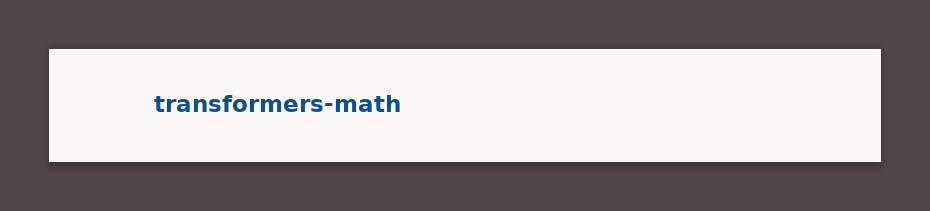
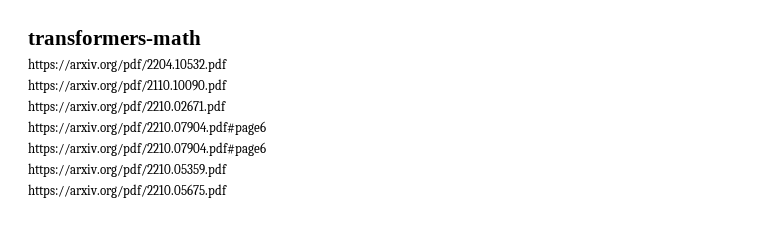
(401, 103) none -> [28,58,227,72] [28,79,227,93] [28,100,226,114] [28,121,266,135] [28,142,266,156] [28,163,227,177] [28,184,227,198] // https://arxiv.org/pdf/2204.10532.pdf // https://arxiv.org/pdf/2110.10090.pdf // https://arxiv.org/pdf/2210.02671.pdf // https://arxiv.org/pdf/2210.07904.pdf#page6 // https://arxiv.org/pdf/2210.07904.pdf#page6 // https://arxiv.org/pdf/2210.05359.pdf // https://arxiv.org/pdf/2210.05675.pdf

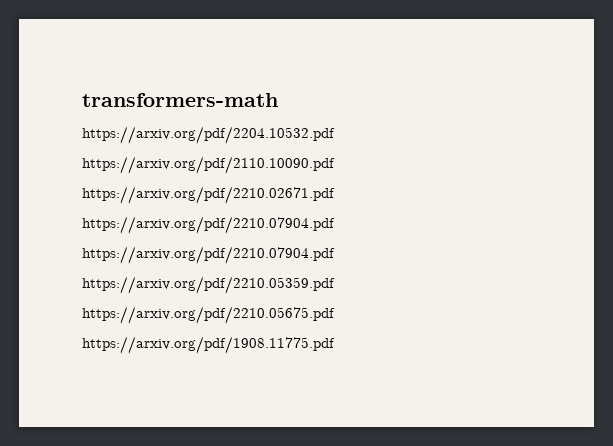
[28,121,266,135] [28,142,266,156] https://arxiv.org/pdf/2210.07904.pdf#page6 // https://arxiv.org/pdf/2210.07904.pdf#page6 -> [82,216,335,234] [82,246,335,264] https://arxiv.org/pdf/2210.07904.pdf // https://arxiv.org/pdf/2210.07904.pdf
(227, 191) none -> [82,336,335,354] // https://arxiv.org/pdf/1908.11775.pdf

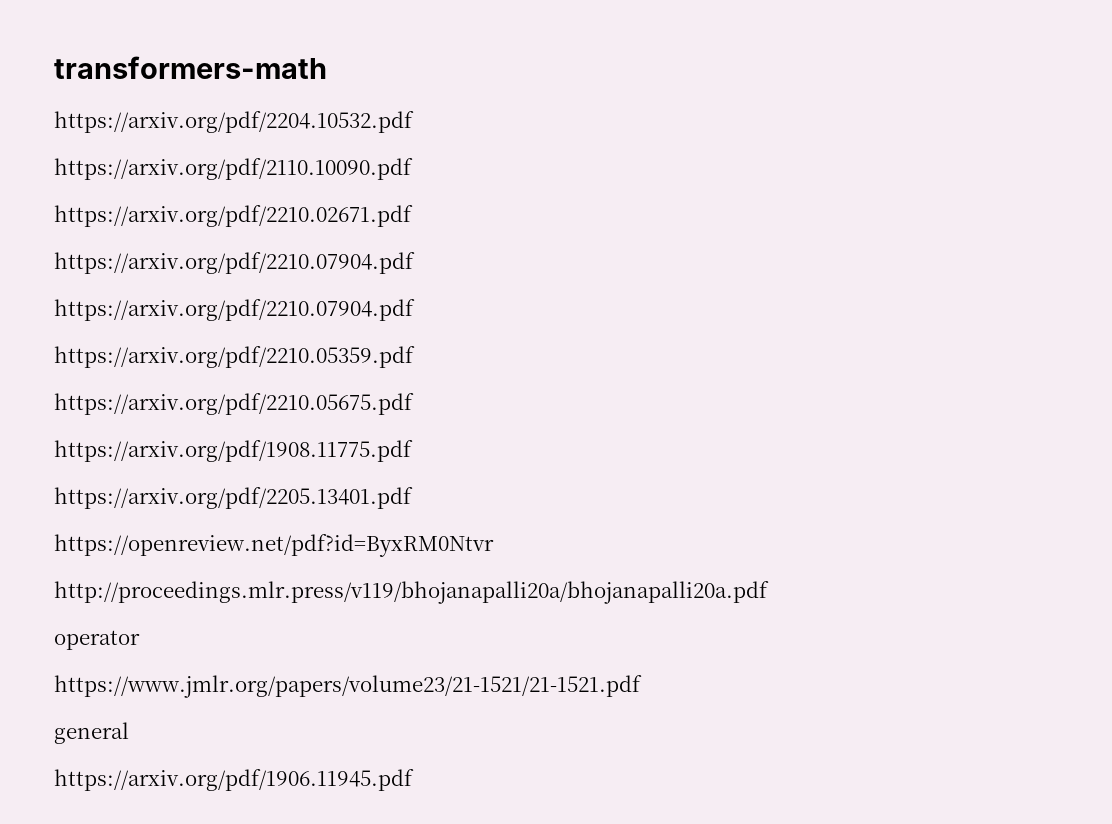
(335, 345) none -> [54,487,413,509] [54,534,494,557] [54,581,769,604] [54,630,140,650] [54,675,642,698] [54,722,129,744] [54,769,414,791] // https://arxiv.org/pdf/2205.13401.pdf // https://openreview.net/pdf?id=ByxRM0Ntvr // http://proceedings.mlr.press/v119/bhojanapalli20a/bhojanapalli20a.pdf // operator // https://www.jmlr.org/papers/volume23/21-1521/21-1521.pdf // general // https://arxiv.org/pdf/1906.11945.pdf

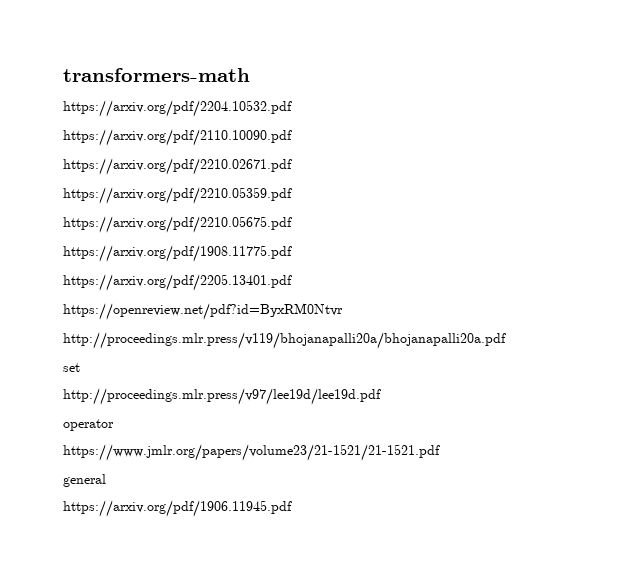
[54,252,415,274] [54,299,415,321] // https://arxiv.org/pdf/2210.07904.pdf // https://arxiv.org/pdf/2210.07904.pdf -> (292, 166) none
(769, 592) none -> [63,363,80,372] [63,388,381,405] // set // http://proceedings.mlr.press/v97/lee19d/lee19d.pdf

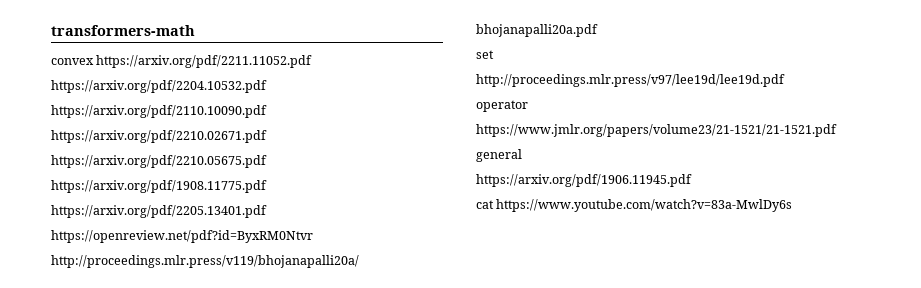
(250, 75) none -> [51,55,313,68] // convex https://arxiv.org/pdf/2211.11052.pdf
[63,187,292,204] // https://arxiv.org/pdf/2210.05359.pdf -> (267, 136) none
(292, 508) none -> [476,199,793,212] // cat https://www.youtube.com/watch?v=83a-MwlDy6s

